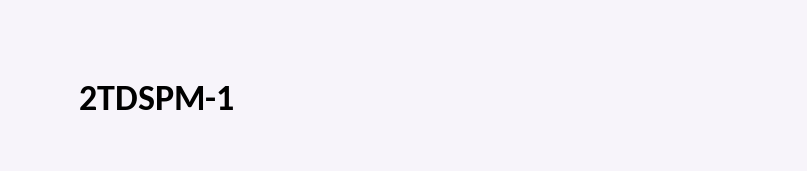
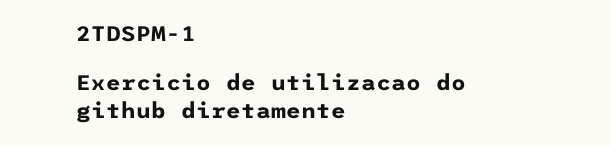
(234, 98) none -> [76,73,466,91] [76,101,346,123] // Exercicio de utilizacao do github diretamente

